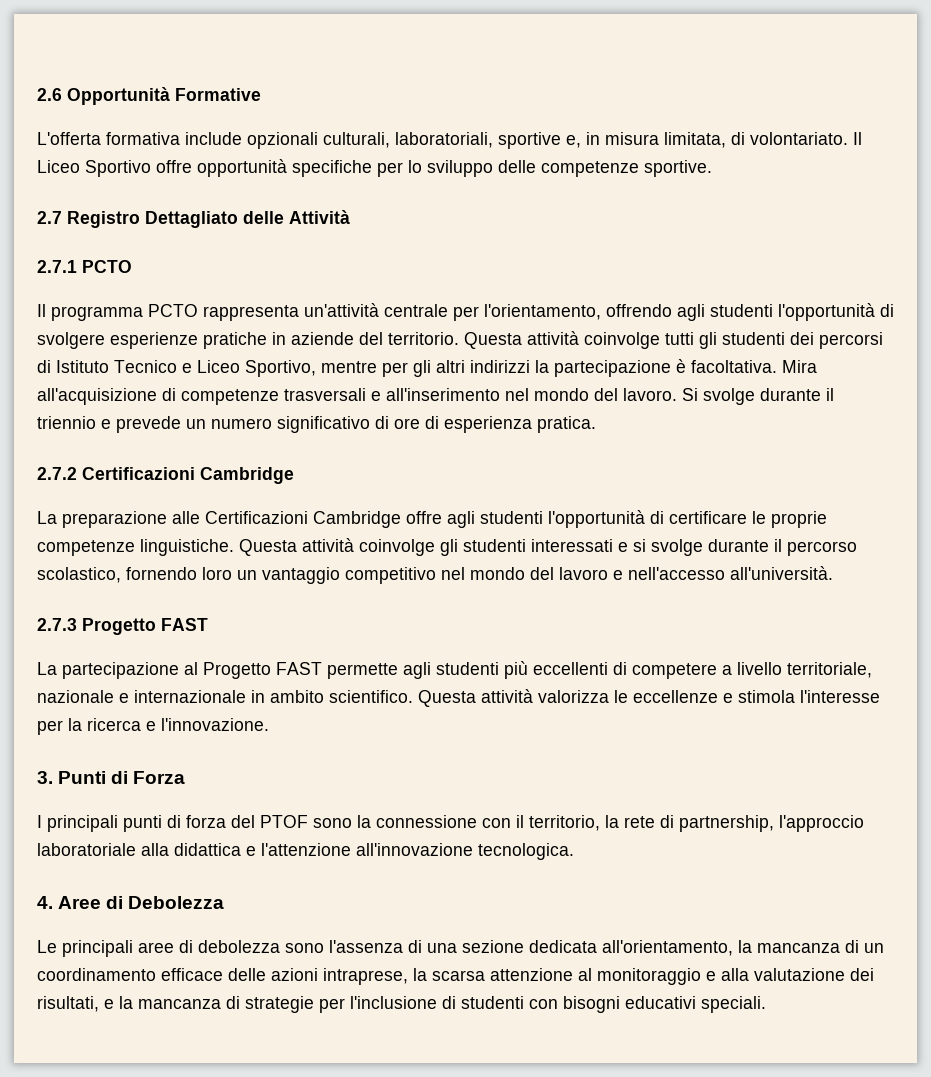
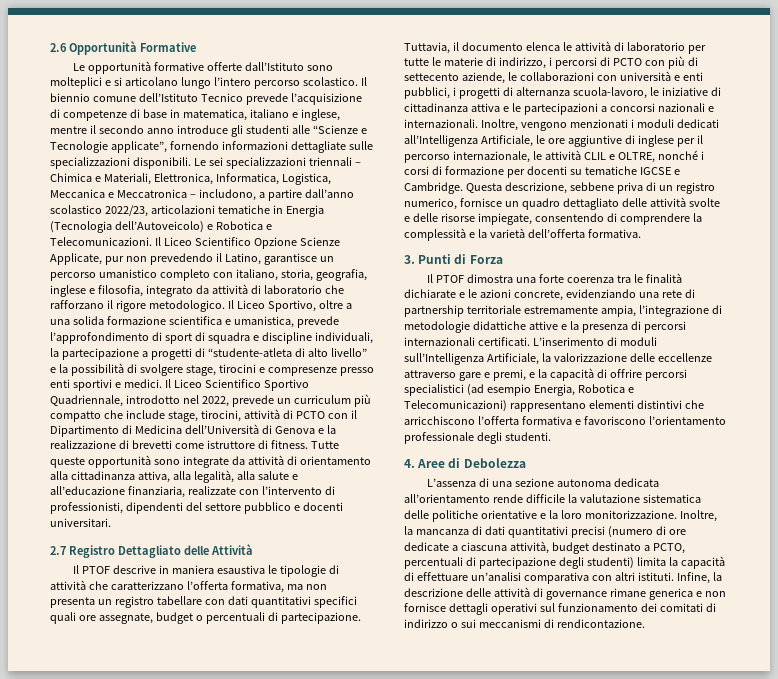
[37,132,862,149] [37,159,712,177] L'offerta formativa include opzionali culturali, laboratoriali, sportive e, in misura limitata, di volontariato. Il Liceo Sportivo offre opportunità specifiche per lo sviluppo delle competenze sportive. -> [73,61,334,74] [50,77,367,89] [50,93,362,105] [50,109,340,121] [50,125,367,137] [50,141,373,153] [50,157,361,169] [50,173,331,185] [50,189,354,201] [50,205,324,217] [50,221,272,233] [50,237,340,249] [50,253,334,265] [50,269,367,281] [50,284,344,297] [50,300,352,312] [50,316,339,328] [50,332,373,344] [50,348,367,360] [50,363,374,376] [50,379,309,391] [50,394,371,407] [50,409,357,422] [50,424,336,437] [50,440,339,449] [50,455,371,468] [50,470,298,483] [50,486,335,498] [50,502,343,514] [50,518,111,527] Le opportunità formative offerte dall’Istituto sono molteplici e si articolano lungo l’intero percorso scolastico. Il biennio comune dell’Istituto Tecnico prevede l’acquisizione di competenze di base in matematica, italiano e inglese, mentre il secondo anno introduce gli studenti alle “Scienze e Tecnologie applicate”, fornendo informazioni dettagliate sulle specializzazioni disponibili. Le sei specializzazioni triennali – Chimica e Materiali, Elettronica, Informatica, Logistica, Meccanica e Meccatronica – includono, a partire dall’anno scolastico 2022/23, articolazioni tematiche in Energia (Tecnologia dell’Autoveicolo) e Robotica e Telecomunicazioni. Il Liceo Scientifico Opzione Scienze Applicate, pur non prevedendo il Latino, garantisce un percorso umanistico completo con italiano, storia, geografia, inglese e filosofia, integrato da attività di laboratorio che rafforzano il rigore metodologico. Il Liceo Sportivo, oltre a una solida formazione scientifica e umanistica, prevede l’approfondimento di sport di squadra e discipline individuali, la partecipazione a progetti di “studente-atleta di alto livello” e la possibilità di svolgere stage, tirocini e compresenze presso enti sportivi e medici. Il Liceo Scientifico Sportivo Quadriennale, introdotto nel 2022, prevede un curriculum più compatto che include stage, tirocini, attività di PCTO con il Dipartimento di Medicina dell’Università di Genova e la realizzazione di brevetti come istruttore di fitness. Tutte queste opportunità sono integrate da attività di orientamento alla cittadinanza attiva, alla legalità, alla salute e all’educazione finanziaria, realizzate con l’intervento di professionisti, dipendenti del settore pubblico e docenti universitari.
[37,260,132,273] [37,303,894,321] [37,331,883,349] [37,359,817,377] [37,388,834,405] [37,416,596,433] [37,467,294,484] [37,510,827,528] [37,538,857,556] [37,566,833,584] [37,618,208,635] [37,661,872,679] [37,689,880,707] [37,718,269,735] [37,771,186,784] [37,815,864,832] [37,843,574,860] [37,896,225,909] [37,940,884,957] [37,968,874,985] [37,996,766,1013] // 2.7.1 PCTO // Il programma PCTO rappresenta un'attività centrale per l'orientamento, offrendo agli studenti l'opportunità di svolgere esperienze pratiche in aziende del territorio. Questa attività coinvolge tutti gli studenti dei percorsi di Istituto Tecnico e Liceo Sportivo, mentre per gli altri indirizzi la partecipazione è facoltativa. Mira all'acquisizione di competenze trasversali e all'inserimento nel mondo del lavoro. Si svolge durante il triennio e prevede un numero significativo di ore di esperienza pratica. // 2.7.2 Certificazioni Cambridge // La preparazione alle Certificazioni Cambridge offre agli studenti l'opportunità di certificare le proprie competenze linguistiche. Questa attività coinvolge gli studenti interessati e si svolge durante il percorso scolastico, fornendo loro un vantaggio competitivo nel mondo del lavoro e nell'accesso all'università. // 2.7.3 Progetto FAST // La partecipazione al Progetto FAST permette agli studenti più eccellenti di competere a livello territoriale, nazionale e internazionale in ambito scientifico. Questa attività valorizza le eccellenze e stimola l'interesse per la ricerca e l'innovazione. // 3. Punti di Forza // I principali punti di forza del PTOF sono la connessione con il territorio, la rete di partnership, l'approccio laboratoriale alla didattica e l'attenzione all'innovazione tecnologica. // 4. Aree di Debolezza // Le principali aree di debolezza sono l'assenza di una sezione dedicata all'orientamento, la mancanza di un coordinamento efficace delle azioni intraprese, la scarsa attenzione al monitoraggio e alla valutazione dei risultati, e la mancanza di strategie per l'inclusione di studenti con bisogni educativi speciali. -> [73,565,340,577] [50,580,327,593] [50,596,357,608] [50,612,361,624] [404,41,706,54] [404,56,698,69] [404,71,703,84] [404,87,721,99] [404,103,714,115] [404,119,719,131] [404,135,703,147] [404,150,704,163] [404,166,680,178] [404,182,715,194] [404,197,720,210] [404,213,702,225] [404,228,641,241] [404,254,503,264] [427,273,683,283] [404,289,695,301] [404,305,722,317] [404,321,686,333] [404,337,657,346] [404,353,712,365] [404,368,687,381] [404,384,634,396] [404,400,704,412] [404,416,726,425] [404,432,551,444] [404,458,526,468] [427,478,660,487] [404,494,701,503] [404,510,717,522] [404,526,686,538] [404,541,685,554] [404,556,725,569] [404,572,722,584] [404,587,726,600] [404,603,716,615] [404,619,645,628] // Il PTOF descrive in maniera esaustiva le tipologie di attività che caratterizzano l’offerta formativa, ma non presenta un registro tabellare con dati quantitativi specifici quali ore assegnate, budget o percentuali di partecipazione. Tuttavia, il documento elenca le attività di laboratorio per tutte le materie di indirizzo, i percorsi di PCTO con più di settecento aziende, le collaborazioni con università e enti pubblici, i progetti di alternanza scuola-lavoro, le iniziative di cittadinanza attiva e le partecipazioni a concorsi nazionali e internazionali. Inoltre, vengono menzionati i moduli dedicati all’Intelligenza Artificiale, le ore aggiuntive di inglese per il percorso internazionale, le attività CLIL e OLTRE, nonché i corsi di formazione per docenti su tematiche IGCSE e Cambridge. Questa descrizione, sebbene priva di un registro numerico, fornisce un quadro dettagliato delle attività svolte e delle risorse impiegate, consentendo di comprendere la complessità e la varietà dell’offerta formativa. // 3. Punti di Forza // Il PTOF dimostra una forte coerenza tra le finalità dichiarate e le azioni concrete, evidenziando una rete di partnership territoriale estremamente ampia, l’integrazione di metodologie didattiche attive e la presenza di percorsi internazionali certificati. L’inserimento di moduli sull’Intelligenza Artificiale, la valorizzazione delle eccellenze attraverso gare e premi, e la capacità di offrire percorsi specialistici (ad esempio Energia, Robotica e Telecomunicazioni) rappresentano elementi distintivi che arricchiscono l’offerta formativa e favoriscono l’orientamento professionale degli studenti. // 4. Aree di Debolezza // L’assenza di una sezione autonoma dedicata all’orientamento rende difficile la valutazione sistematica delle politiche orientative e la loro monitorizzazione. Inoltre, la mancanza di dati quantitativi precisi (numero di ore dedicate a ciascuna attività, budget destinato a PCTO, percentuali di partecipazione degli studenti) limita la capacità di effettuare un’analisi comparativa con altri istituti. Infine, la descrizione delle attività di governance rimane generica e non fornisce dettagli operativi sul funzionamento dei comitati di indirizzo o sui meccanismi di rendicontazione.

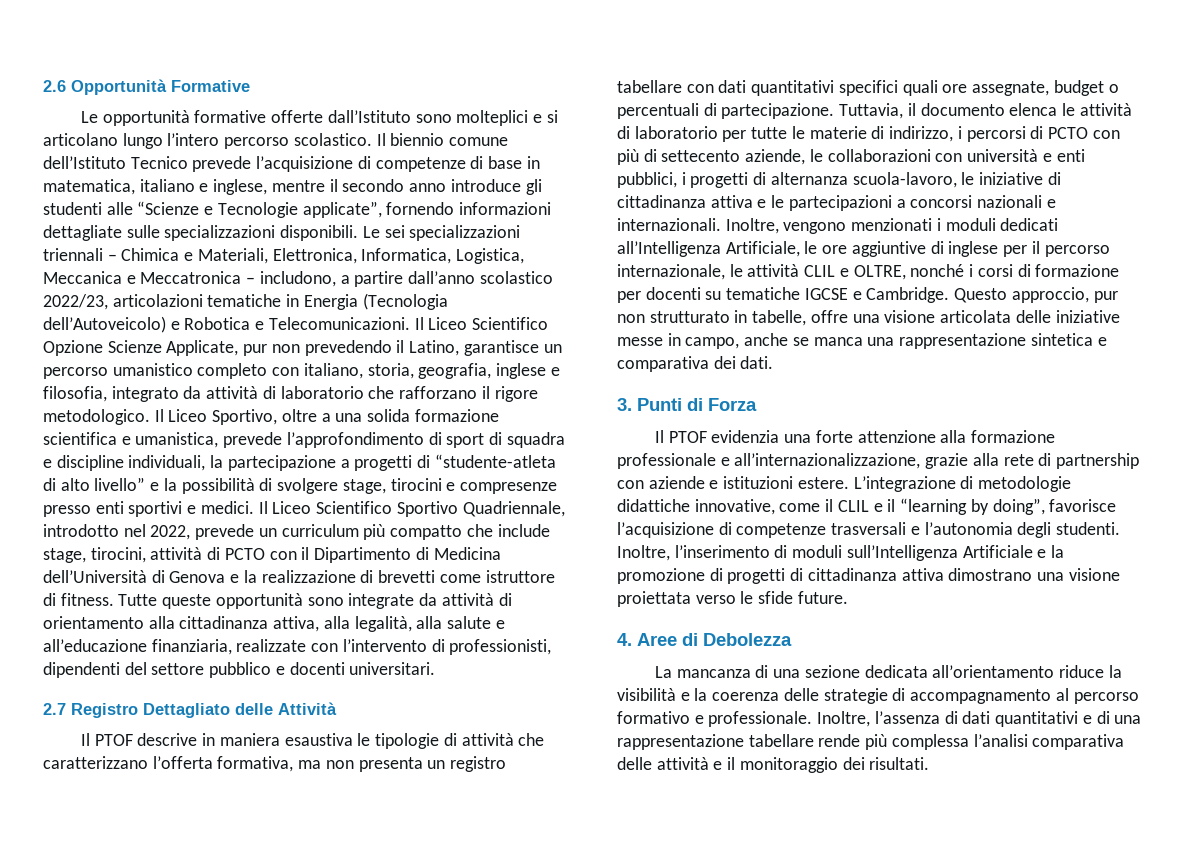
[465,182,715,194] [404,197,720,210] [404,213,702,225] [404,228,641,241] Questa descrizione, sebbene priva di un registro numerico, fornisce un quadro dettagliato delle attività svolte e delle risorse impiegate, consentendo di comprendere la complessità e la varietà dell’offerta formativa. -> [954,287,1118,303] [617,310,1120,326] [617,333,1107,349] [617,356,774,372] Questo approccio, pur non strutturato in tabelle, offre una visione articolata delle iniziative messe in campo, anche se manca una rappresentazione sintetica e comparativa dei dati.
[467,274,514,283] dimostra -> [711,430,780,443] evidenzia
[567,273,683,283] [404,289,695,301] [404,305,722,317] [404,321,686,333] [404,337,657,346] [404,353,712,365] [404,368,687,381] [404,384,634,396] [404,400,704,412] [404,416,726,425] [404,432,551,444] coerenza tra le finalità dichiarate e le azioni concrete, evidenziando una rete di partnership territoriale estremamente ampia, l’integrazione di metodologie didattiche attive e la presenza di percorsi internazionali certificati. L’inserimento di moduli sull’Intelligenza Artificiale, la valorizzazione delle eccellenze attraverso gare e premi, e la capacità di offrire percorsi specialistici (ad esempio Energia, Robotica e Telecomunicazioni) rappresentano elementi distintivi che arricchiscono l’offerta formativa e favoriscono l’orientamento professionale degli studenti. -> [857,430,1056,443] [617,453,1140,469] [617,476,1072,492] [617,498,1117,515] [617,522,1121,538] [617,545,1065,561] [617,568,1120,584] [617,591,848,607] attenzione alla formazione professionale e all’internazionalizzazione, grazie alla rete di partnership con aziende e istituzioni estere. L’integrazione di metodologie didattiche innovative, come il CLIL e il “learning by doing”, favorisce l’acquisizione di competenze trasversali e l’autonomia degli studenti. Inoltre, l’inserimento di moduli sull’Intelligenza Artificiale e la promozione di progetti di cittadinanza attiva dimostrano una visione proiettata verso le sfide future.
[427,478,477,487] L’assenza -> [654,666,751,678] La mancanza
[557,479,612,487] autonoma -> (860, 671) none
[492,494,701,503] [404,510,717,522] [404,526,686,538] [404,541,685,554] [404,556,725,569] [404,572,722,584] [404,587,726,600] [404,603,716,615] [404,619,645,628] rende difficile la valutazione sistematica delle politiche orientative e la loro monitorizzazione. Inoltre, la mancanza di dati quantitativi precisi (numero di ore dedicate a ciascuna attività, budget destinato a PCTO, percentuali di partecipazione degli studenti) limita la capacità di effettuare un’analisi comparativa con altri istituti. Infine, la descrizione delle attività di governance rimane generica e non fornisce dettagli operativi sul funzionamento dei comitati di indirizzo o sui meccanismi di rendicontazione. -> [1059,665,1122,678] [617,688,1139,704] [617,711,1142,727] [617,734,1125,750] [617,757,930,773] riduce la visibilità e la coerenza delle strategie di accompagnamento al percorso formativo e professionale. Inoltre, l’assenza di dati quantitativi e di una rappresentazione tabellare rende più complessa l’analisi comparativa delle attività e il monitoraggio dei risultati.

